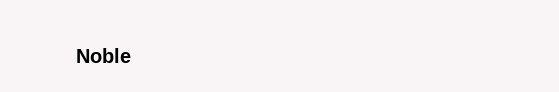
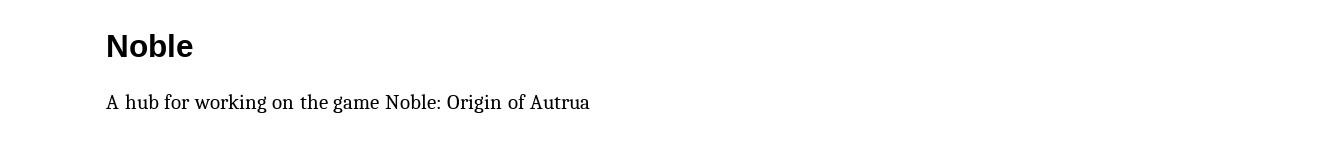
(131, 55) none -> [106,94,591,113] // A hub for working on the game Noble: Origin of Autrua

